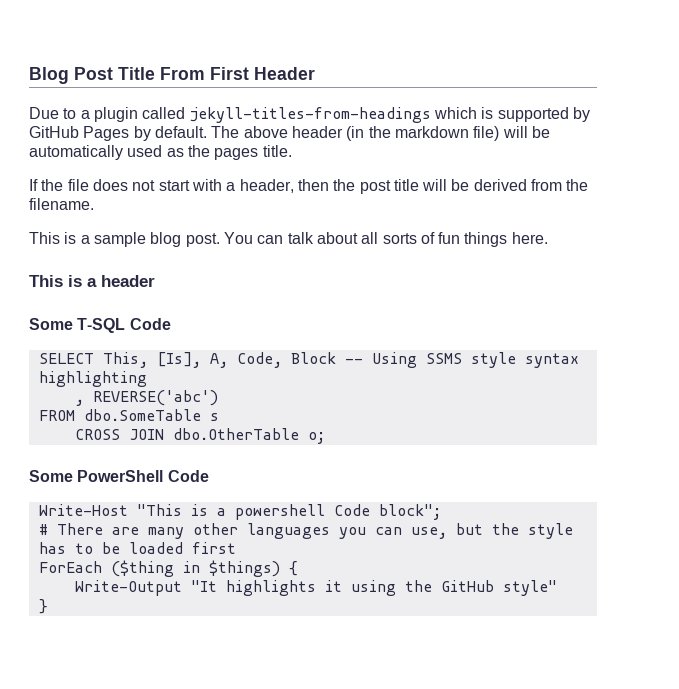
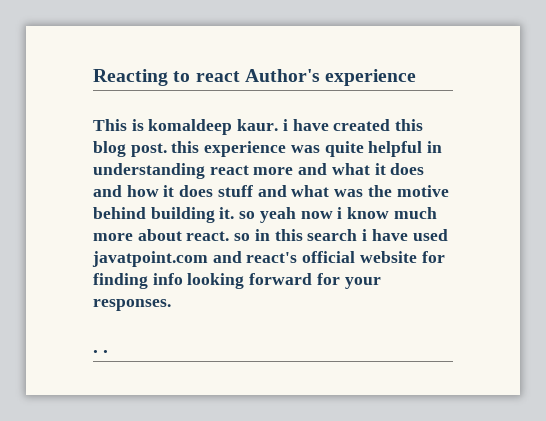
[29,67,315,84] [29,107,590,123] [29,126,550,141] [29,145,292,160] [29,179,589,194] [29,198,94,210] [29,232,548,247] [29,275,155,287] [29,318,171,333] [38,352,579,368] [38,371,147,387] [74,390,218,406] [38,409,219,421] [74,428,325,444] [29,470,209,482] [38,504,441,520] [38,523,573,539] [38,542,236,554] [38,560,298,577] [74,580,557,596] [38,599,48,614] Blog Post Title From First Header // Due to a plugin called jekyll-titles-from-headings which is supported by GitHub Pages by default. The above header (in the markdown file) will be automatically used as the pages title. // If the file does not start with a header, then the post title will be derived from the filename. // This is a sample blog post. You can talk about all sorts of fun things here. // This is a header // Some T-SQL Code // SELECT This, [Is], A, Code, Block -- Using SSMS style syntax highlighting // , REVERSE('abc') // FROM dbo.SomeTable s // CROSS JOIN dbo.OtherTable o; // Some PowerShell Code // Write-Host "This is a powershell Code block"; // # There are many other languages you can use, but the style has to be loaded first // ForEach ($thing in $things) { // Write-Output "It highlights it using the GitHub style" // } -> [93,69,417,86] [93,119,424,135] [93,141,443,157] [93,163,425,179] [93,185,449,197] [93,207,437,223] [93,229,448,241] [92,251,445,267] [93,273,381,289] [93,299,171,311] [93,350,109,353] Reacting to react Author's experience // This is komaldeep kaur. i have created this blog post. this experience was quite helpful in understanding react more and what it does and how it does stuff and what was the motive behind building it. so yeah now i know much more about react. so in this search i have used javatpoint.com and react's official website for finding info looking forward for your responses. // . .

